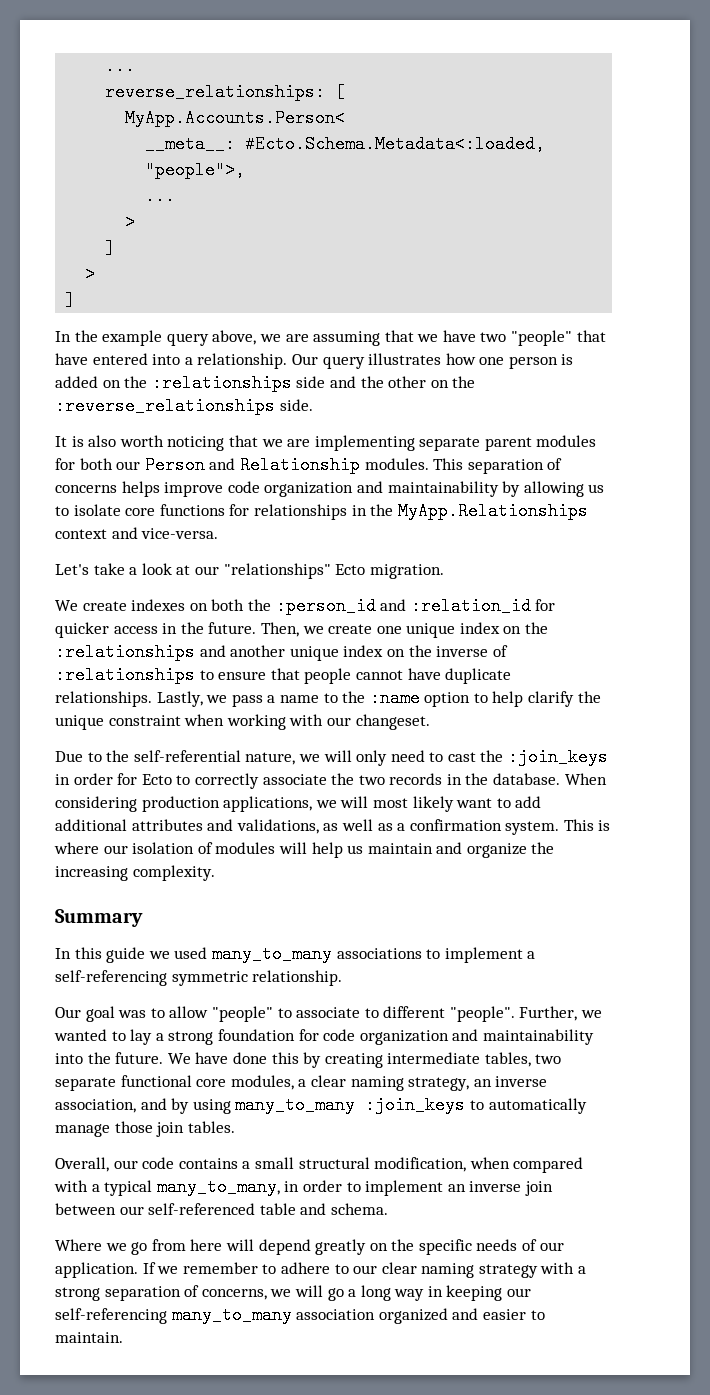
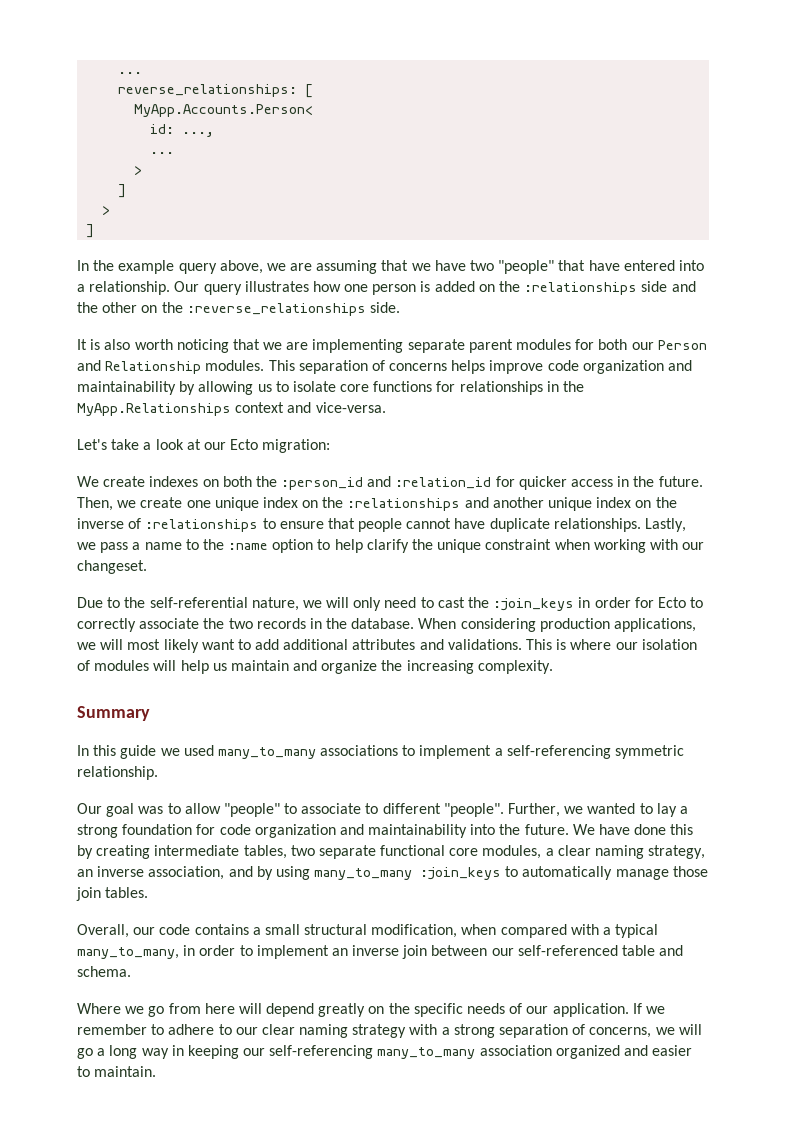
[145,135,546,153] [145,161,246,179] __meta__: #Ecto.Schema.Metadata<:loaded, "people">, -> [150,124,215,137] id: ...,
[223,563,444,579] "relationships" Ecto migration. -> [230,439,331,453] Ecto migration:
[236,819,560,835] validations, as well as a confirmation system. -> [447,639,522,650] validations.

